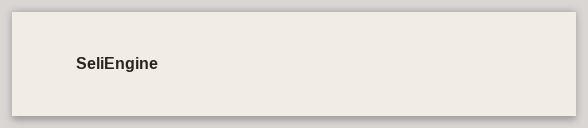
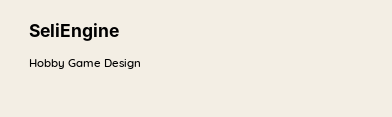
(158, 64) none -> [29,59,142,69] // Hobby Game Design

